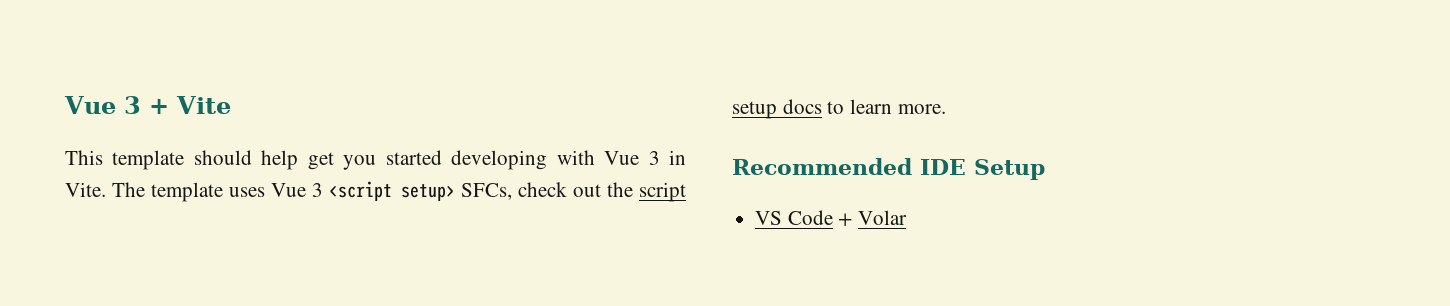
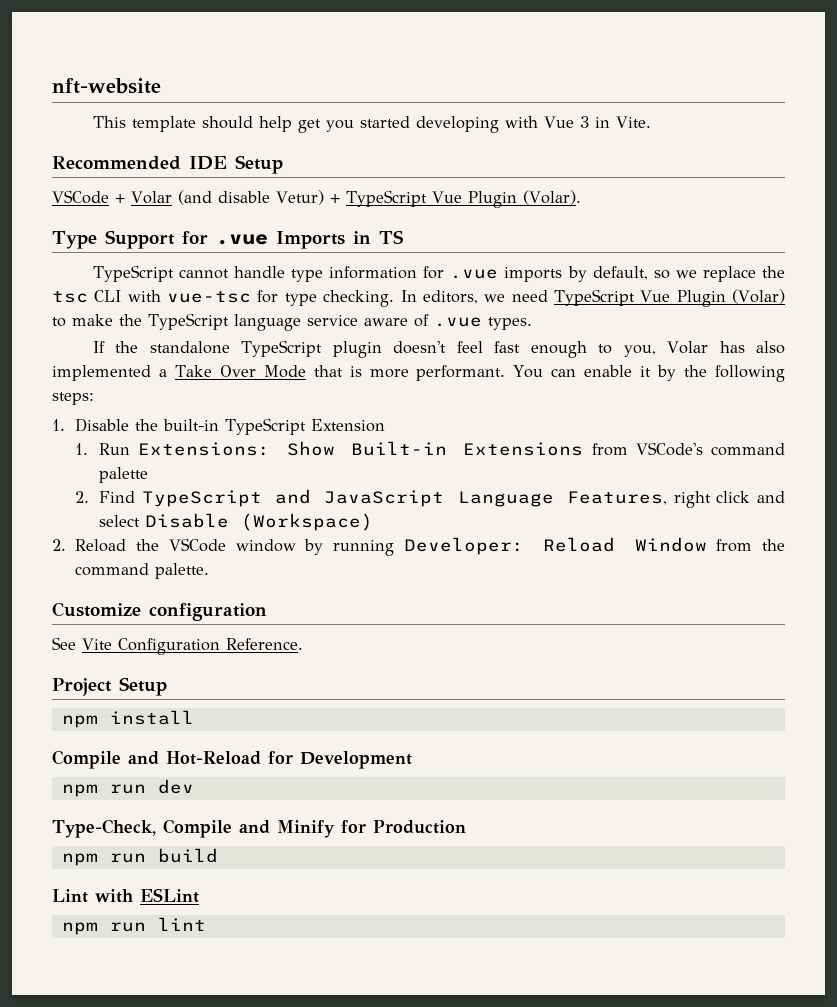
[64,96,231,114] Vue 3 + Vite -> [52,78,161,94] nft-website
[111,181,687,202] [732,99,946,119] [732,158,1045,180] [755,210,908,226] The template uses Vue 3 <script setup> SFCs, check out the script setup docs to learn more. // Recommended IDE Setup // VS Code + Volar -> [52,155,283,174] [52,190,581,208] [52,230,404,249] [92,265,785,282] [52,289,786,307] [52,313,532,331] [92,340,785,358] [52,365,785,382] [52,392,94,405] [52,418,386,435] [75,441,786,456] [98,467,148,483] [75,489,786,508] [98,513,373,531] [52,537,785,556] [75,563,210,579] [52,602,267,621] [52,637,303,655] [52,677,167,696] [61,710,194,728] [52,750,412,769] [61,779,194,797] [52,819,466,838] [61,848,218,866] [52,888,199,903] [61,917,206,935] // Recommended IDE Setup // VSCode + Volar (and disable Vetur) + TypeScript Vue Plugin (Volar). // Type Support for .vue Imports in TS // TypeScript cannot handle type information for .vue imports by default, so we replace the tsc CLI with vue-tsc for type checking. In editors, we need TypeScript Vue Plugin (Volar) to make the TypeScript language service aware of .vue types. // If the standalone TypeScript plugin doesn't feel fast enough to you, Volar has also implemented a Take Over Mode that is more performant. You can enable it by the following steps: // 1. Disable the built-in TypeScript Extension // 1. Run Extensions: Show Built-in Extensions from VSCode's command palette // 2. Find TypeScript and JavaScript Language Features, right click and select Disable (Workspace) // 2. Reload the VSCode window by running Developer: Reload Window from the command palette. // Customize configuration // See Vite Configuration Reference. // Project Setup // npm install // Compile and Hot-Reload for Development // npm run dev // Type-Check, Compile and Minify for Production // npm run build // Lint with ESLint // npm run lint

